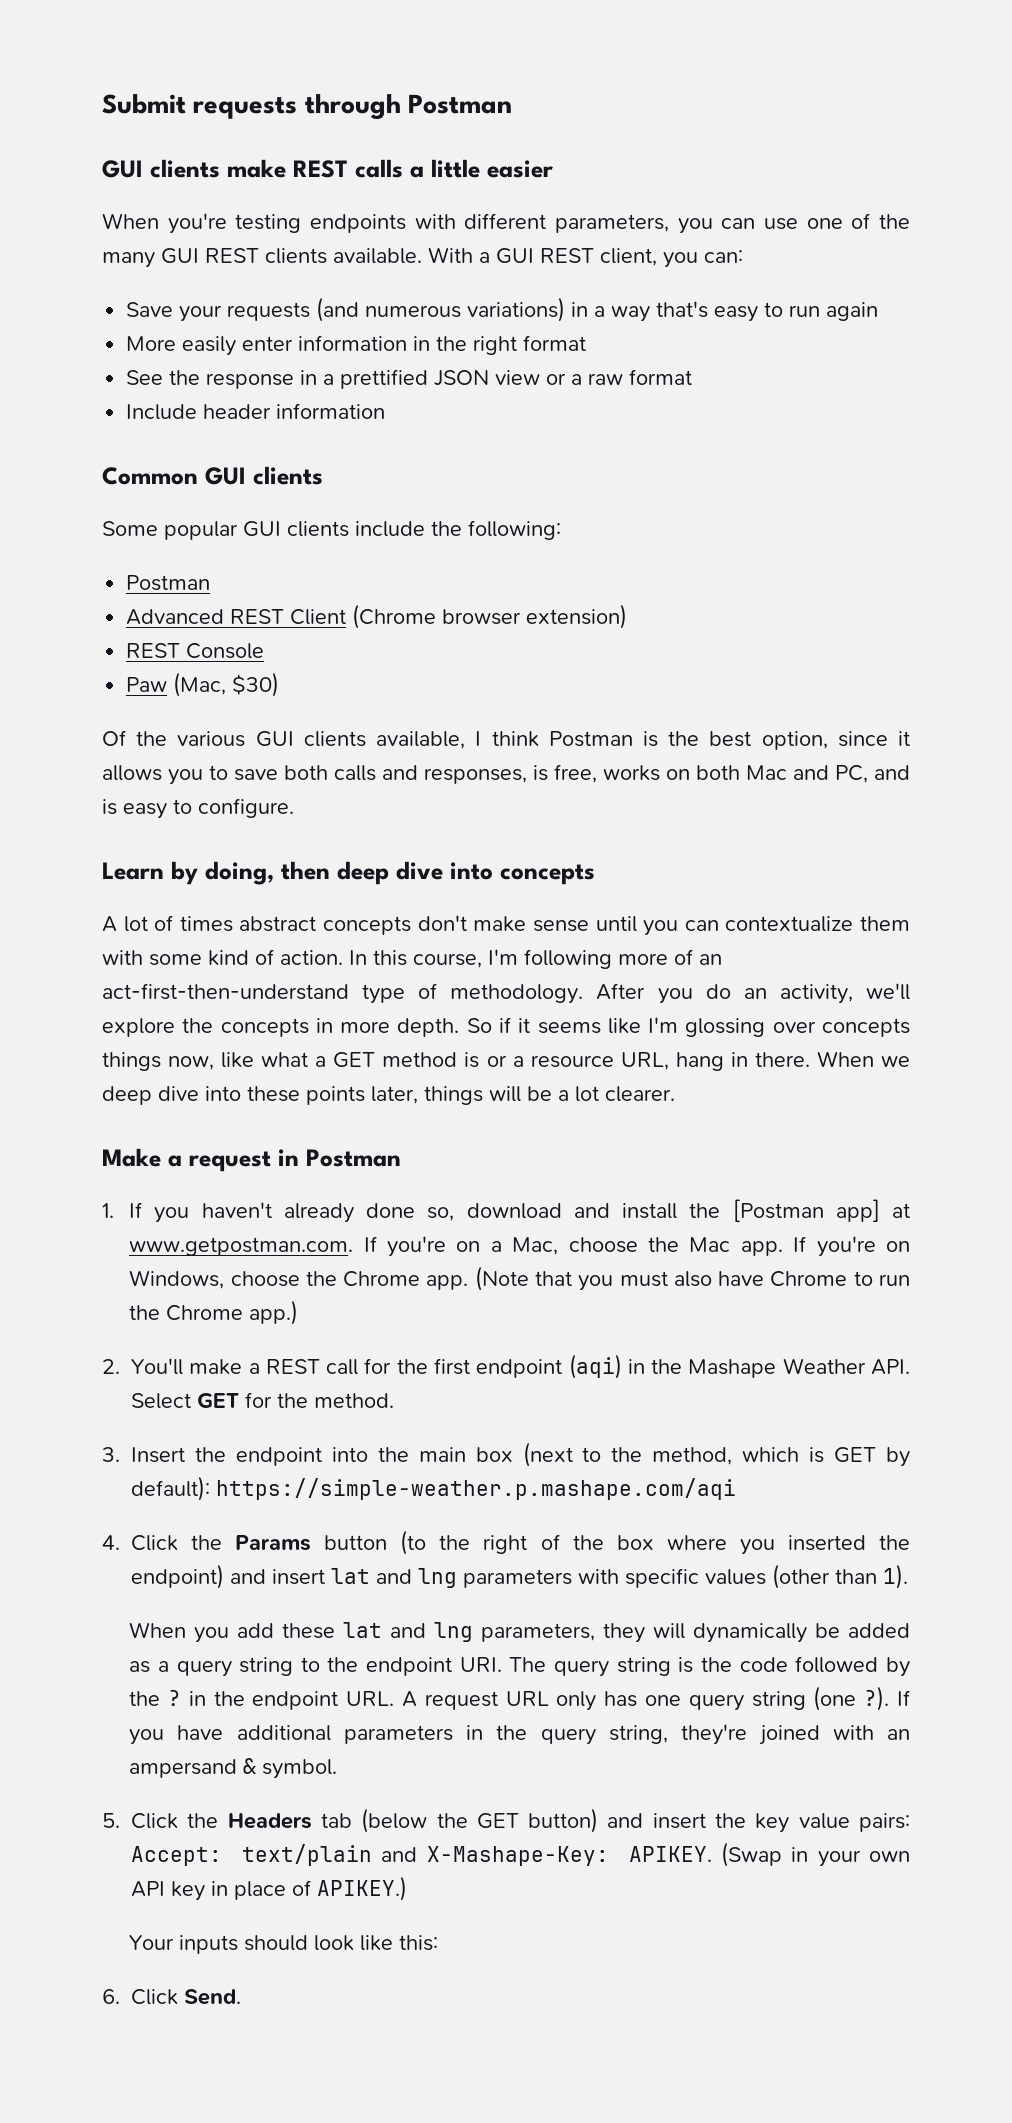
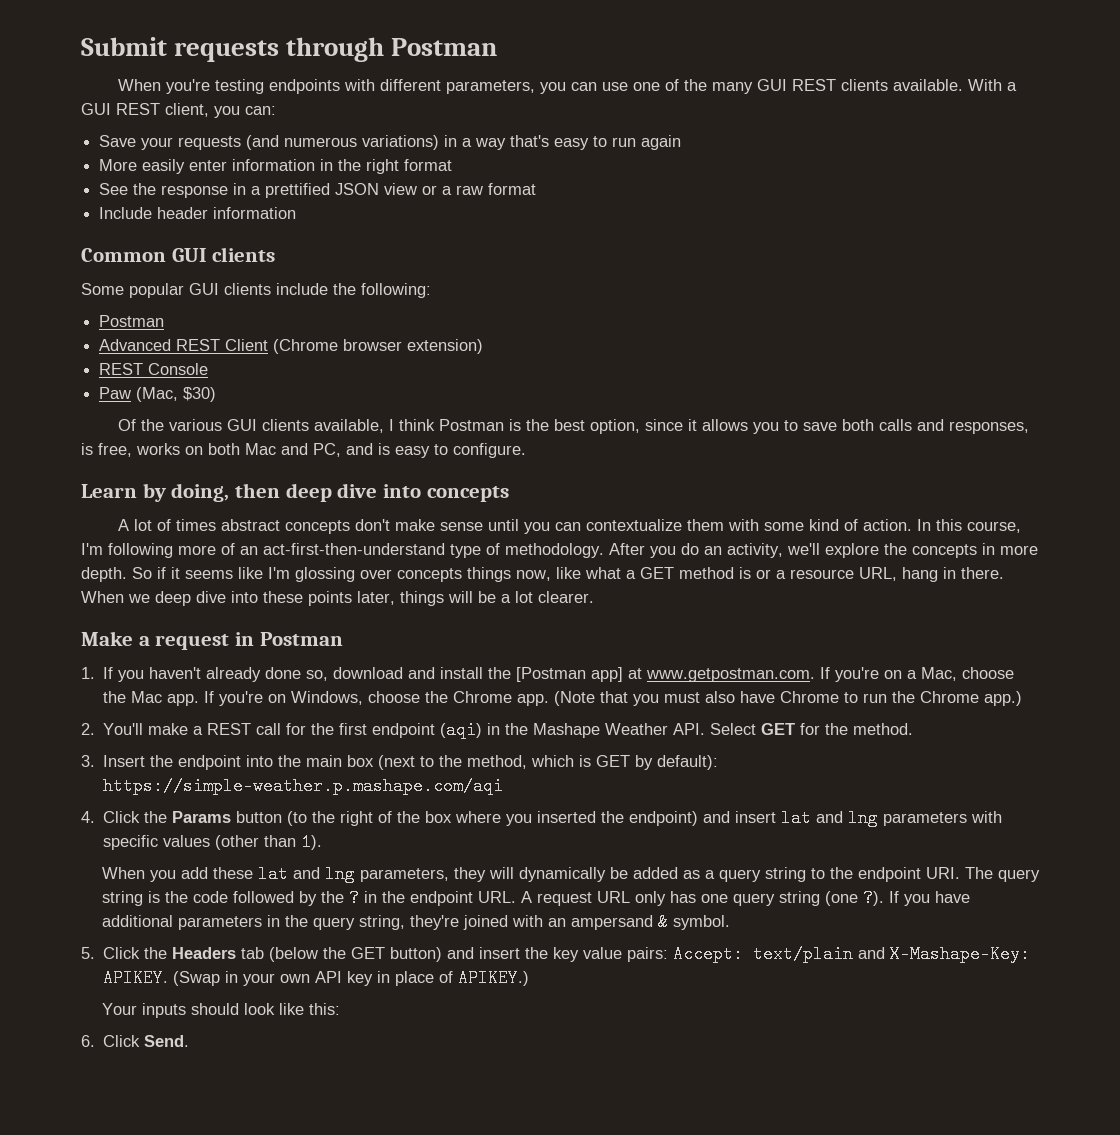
[102,159,553,178] // GUI clients make REST calls a little easier -> (498, 47) none

